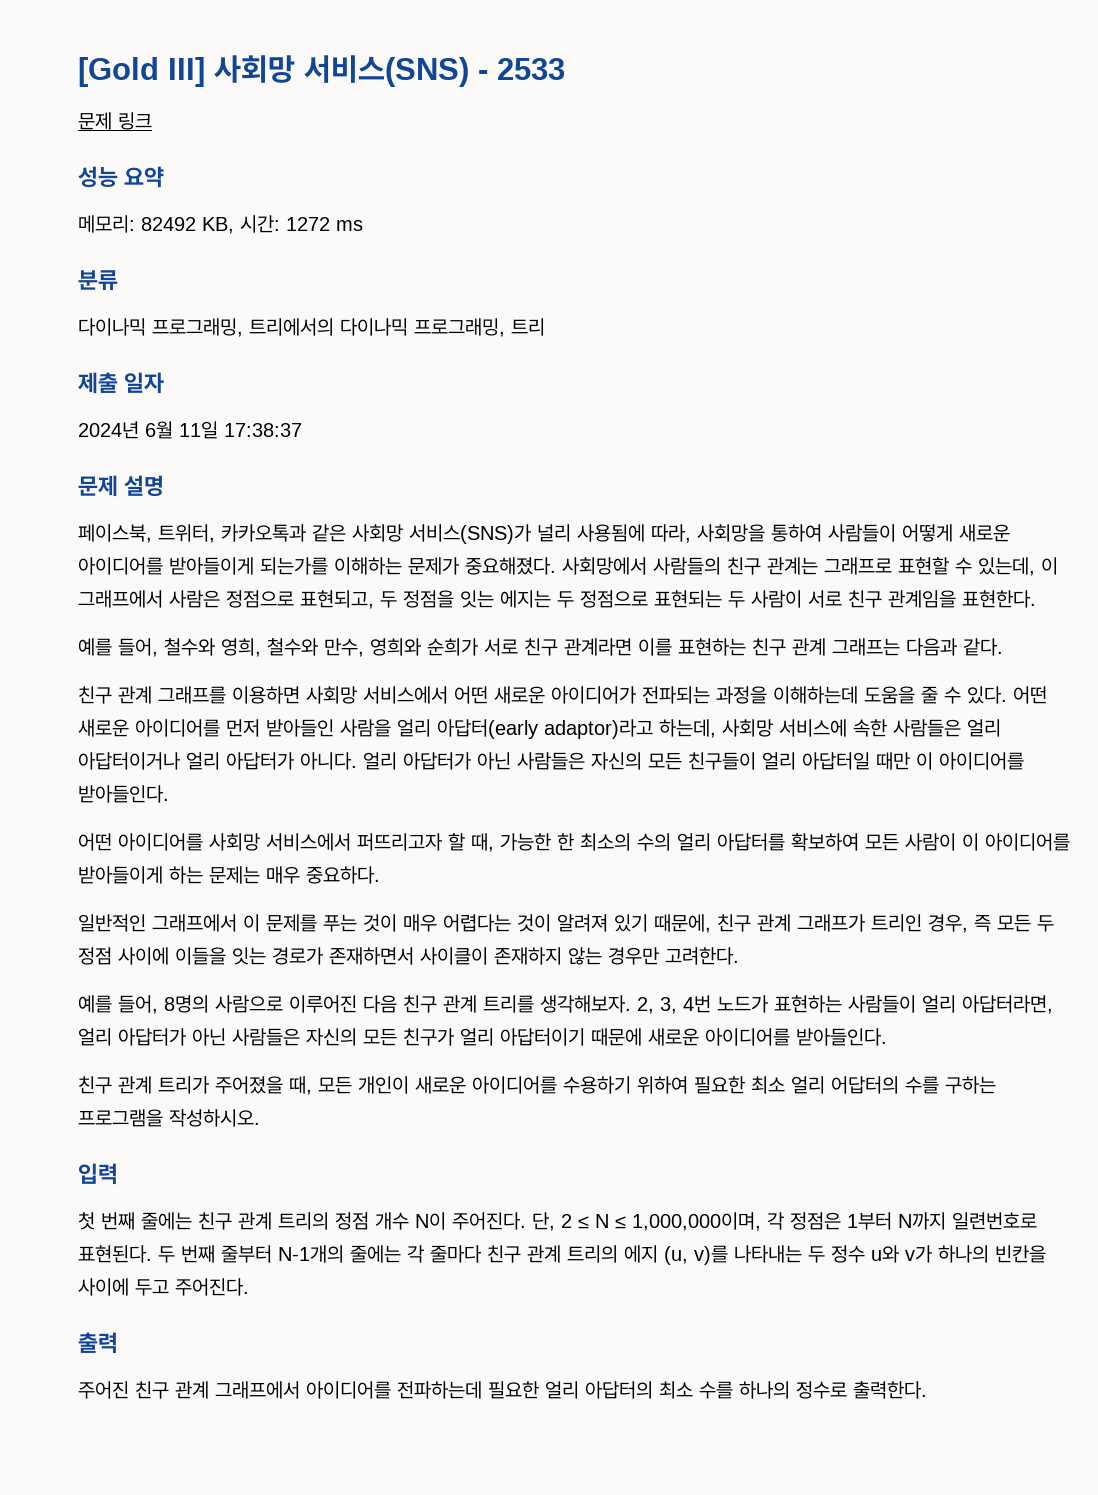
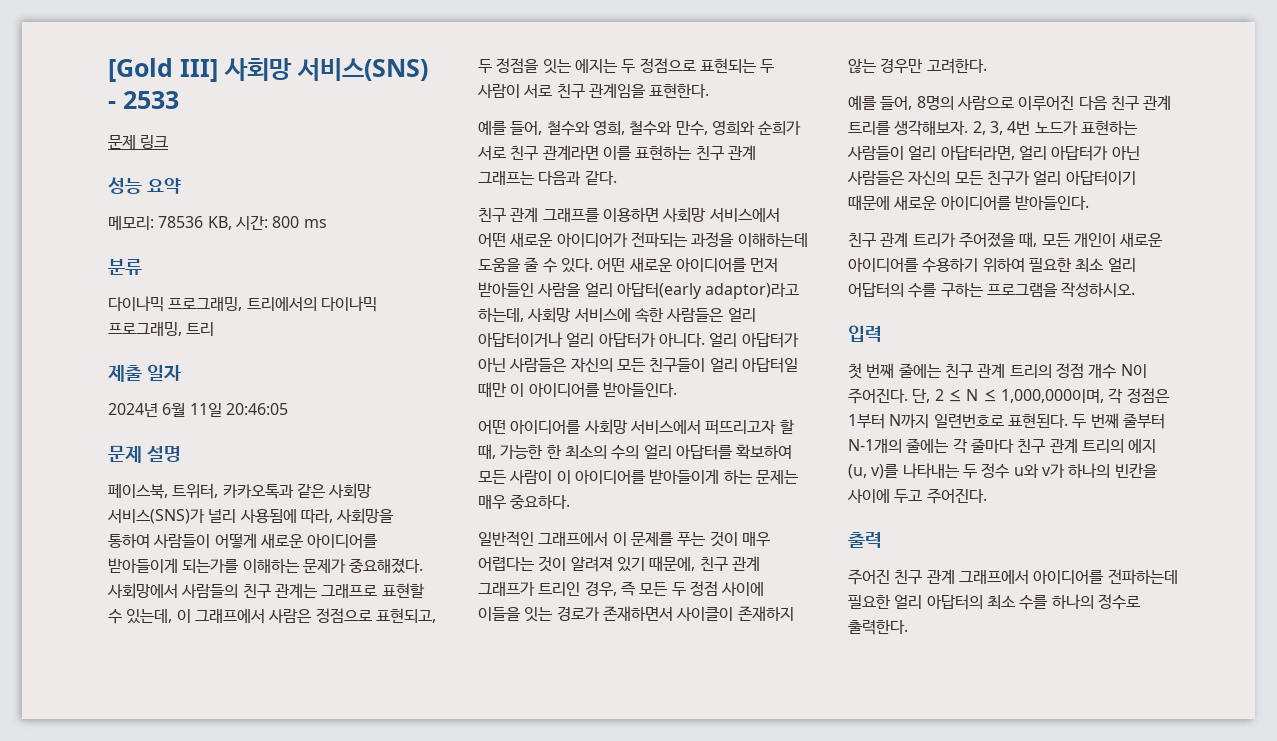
[141,217,196,231] 82492 -> [158,216,204,228] 78536
[286,217,330,231] 1272 -> [272,216,300,228] 800
[224,423,302,437] 17:38:37 -> [225,403,288,415] 20:46:05

